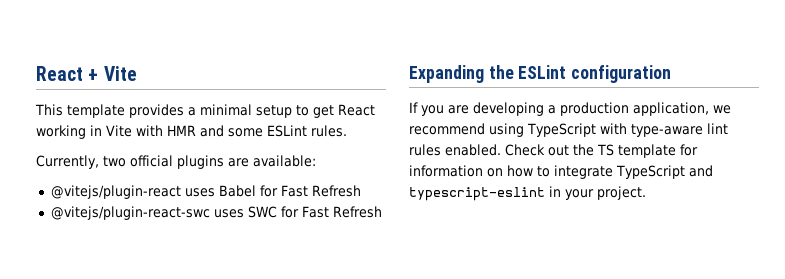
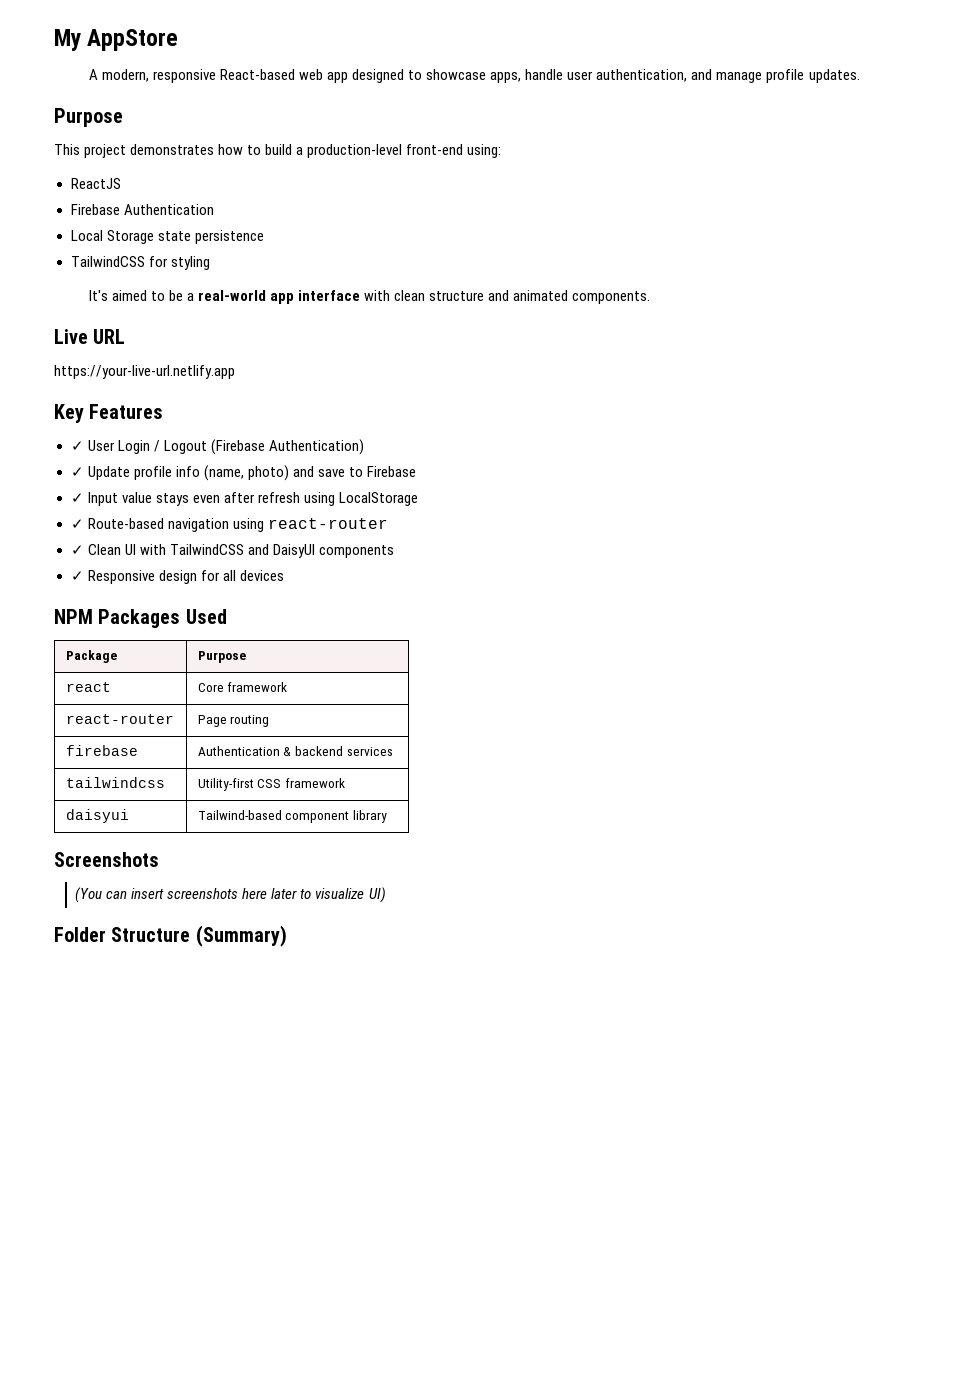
[36,66,137,81] [35,104,375,118] [36,125,347,139] [36,155,316,169] [50,185,361,199] [50,206,382,220] [409,65,672,83] [409,102,731,116] [409,123,728,137] [409,144,698,158] [409,165,713,179] [409,186,646,201] React + Vite // This template provides a minimal setup to get React working in Vite with HMR and some ESLint rules. // Currently, two official plugins are available: // @vitejs/plugin-react uses Babel for Fast Refresh // @vitejs/plugin-react-swc uses SWC for Fast Refresh // Expanding the ESLint configuration // If you are developing a production application, we recommend using TypeScript with type-aware lint rules enabled. Check out the TS template for information on how to integrate TypeScript and typescript-eslint in your project. -> [54,29,179,51] [88,69,860,83] [54,108,123,127] [54,144,502,158] [70,178,121,189] [70,204,214,215] [70,230,264,244] [70,256,210,270] [88,290,651,304] [54,329,126,344] [54,365,235,379] [54,404,164,423] [70,439,364,455] [70,465,416,481] [70,492,418,506] [70,518,388,532] [70,544,394,558] [70,570,284,584] [54,609,227,628] [65,650,117,663] [197,651,246,663] [65,682,111,692] [197,682,288,692] [65,714,174,724] [197,715,270,727] [65,745,138,756] [197,746,393,756] [65,777,165,788] [197,778,345,791] [65,809,129,823] [197,810,387,823] [54,852,159,867] [75,887,386,903] [54,925,287,947] My AppStore // A modern, responsive React-based web app designed to showcase apps, handle user authentication, and manage profile updates. // Purpose // This project demonstrates how to build a production-level front-end using: // ReactJS // Firebase Authentication // Local Storage state persistence // TailwindCSS for styling // It's aimed to be a real-world app interface with clean structure and animated components. // Live URL // https://your-live-url.netlify.app // Key Features // ✓ User Login / Logout (Firebase Authentication) // ✓ Update profile info (name, photo) and save to Firebase // ✓ Input value stays even after refresh using LocalStorage // ✓ Route-based navigation using react-router // ✓ Clean UI with TailwindCSS and DaisyUI components // ✓ Responsive design for all devices // NPM Packages Used // Package | Purpose // react | Core framework // react-router | Page routing // firebase | Authentication & backend services // tailwindcss | Utility-first CSS framework // daisyui | Tailwind-based component library // Screenshots // (You can insert screenshots here later to visualize UI) // Folder Structure (Summary)

